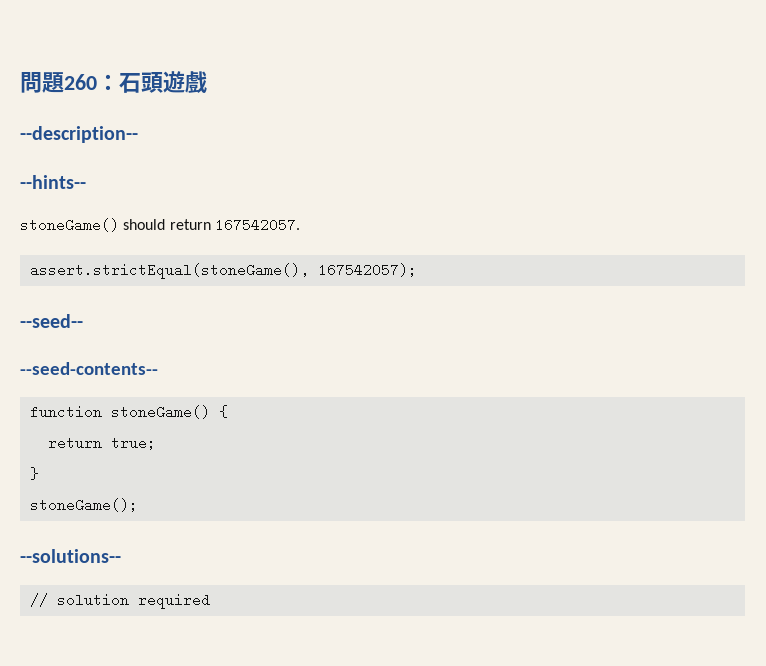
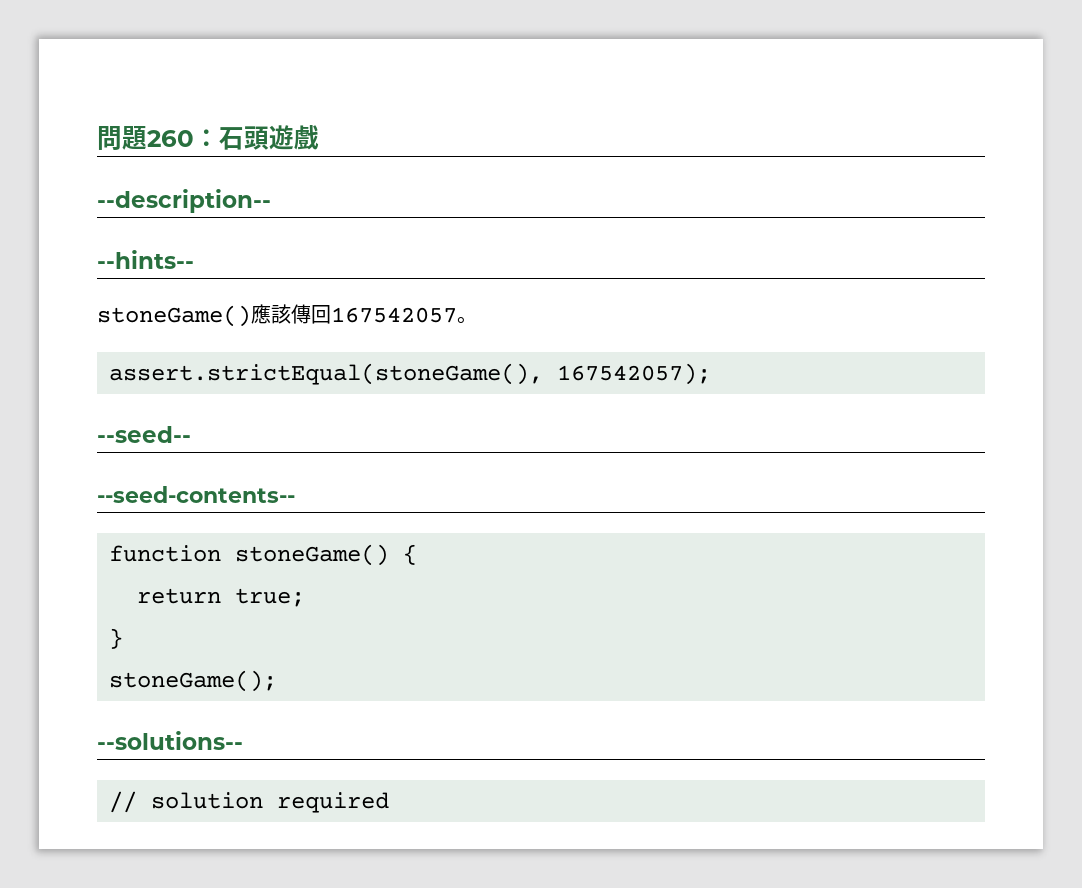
[123,218,300,232] should return 167542057. -> [251,304,477,324] 應該傳回167542057。

